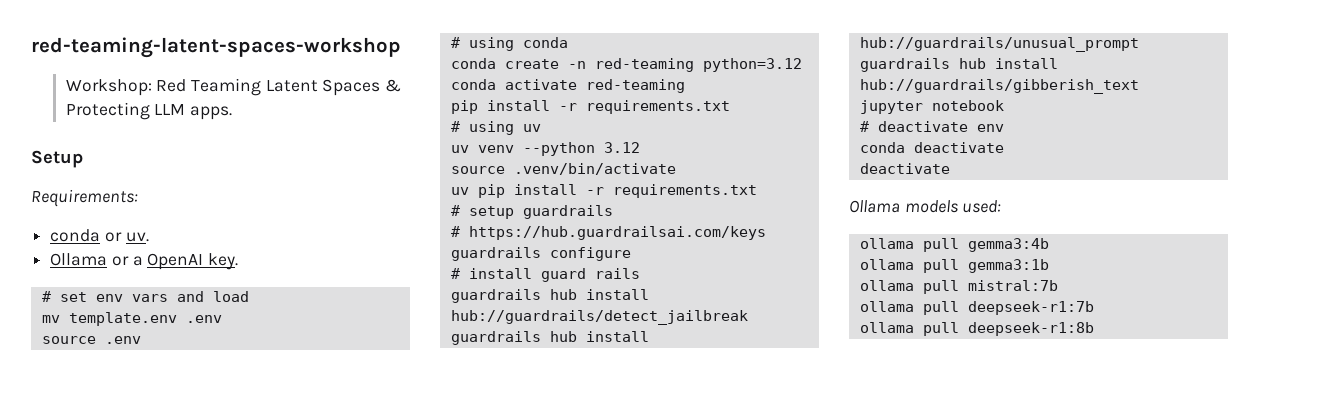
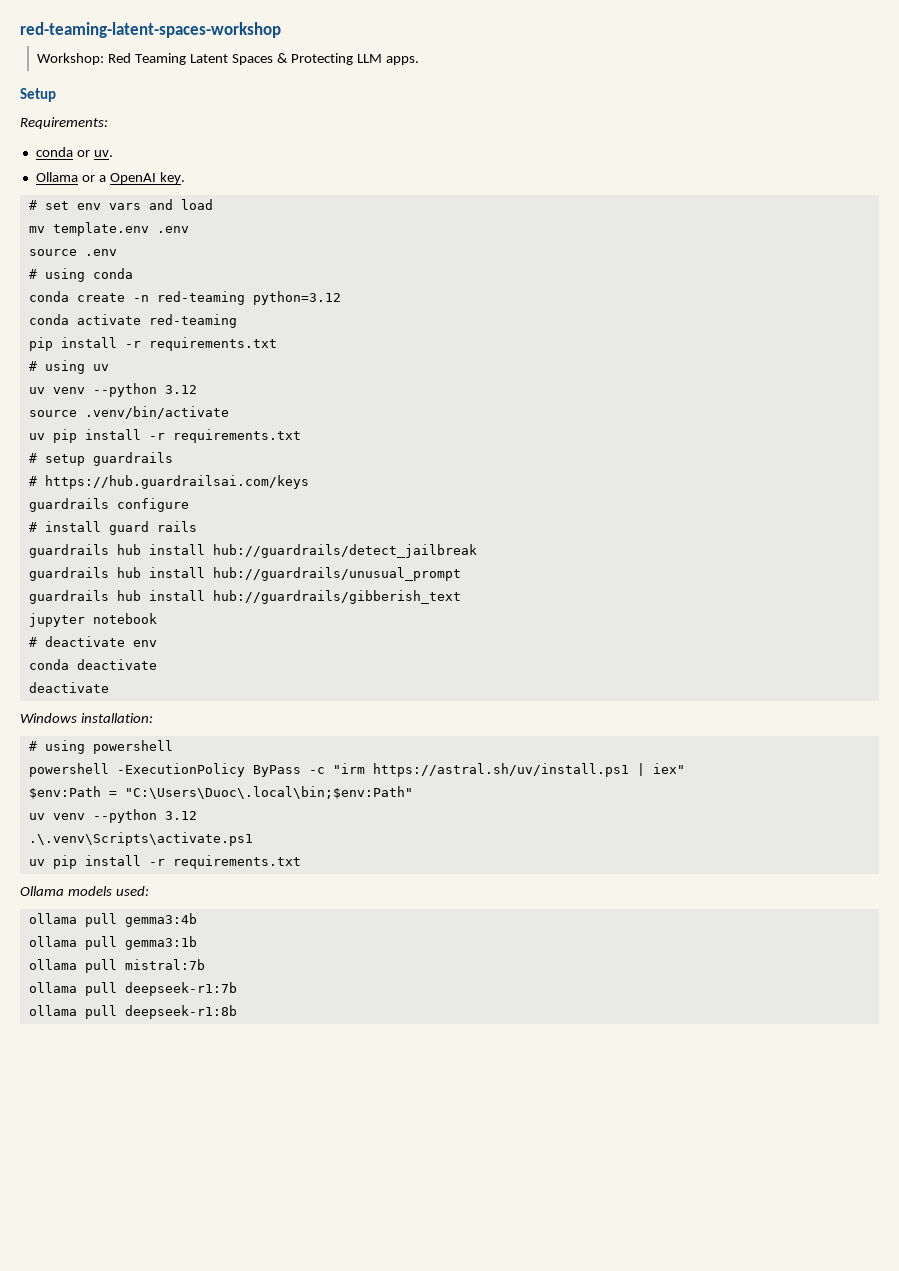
(950, 168) none -> [20,713,153,723] [28,740,173,754] [28,763,685,777] [28,786,413,799] [28,809,197,823] [28,832,253,846] [28,855,301,869] // Windows installation: // # using powershell // powershell -ExecutionPolicy ByPass -c "irm https://astral.sh/uv/install.ps1 | iex" // $env:Path = "C:\Users\Duoc\.local\bin;$env:Path" // uv venv --python 3.12 // .\.venv\Scripts\activate.ps1 // uv pip install -r requirements.txt

